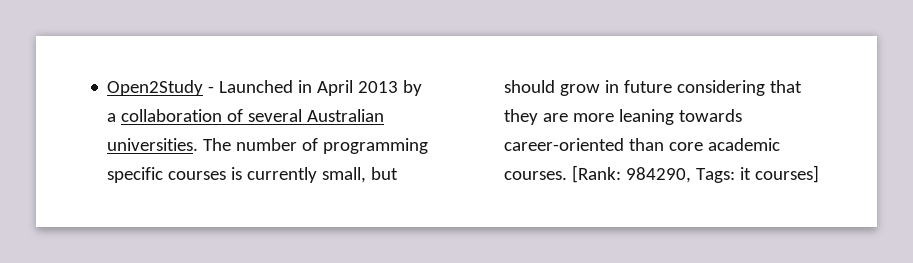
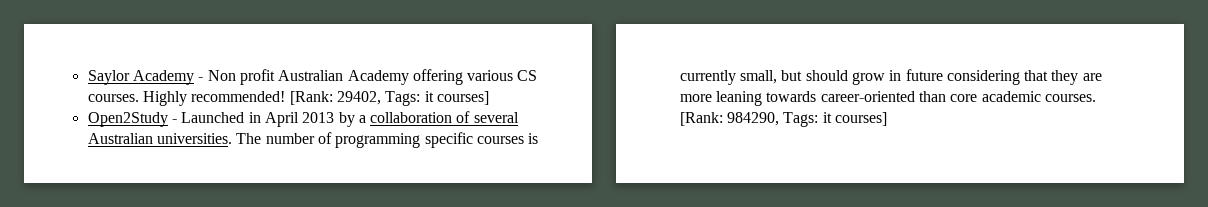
(107, 88) none -> [87,69,538,85] [87,91,489,106] Saylor Academy - Non profit Australian Academy offering various CS courses. Highly recommended! [Rank: 29402, Tags: it courses] //

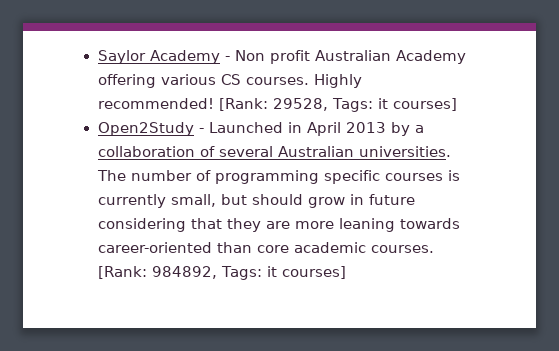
[336,91,381,105] 29402, -> [272,98,328,111] 29528,
[726,112,779,126] 984290, -> [151,266,217,279] 984892,

